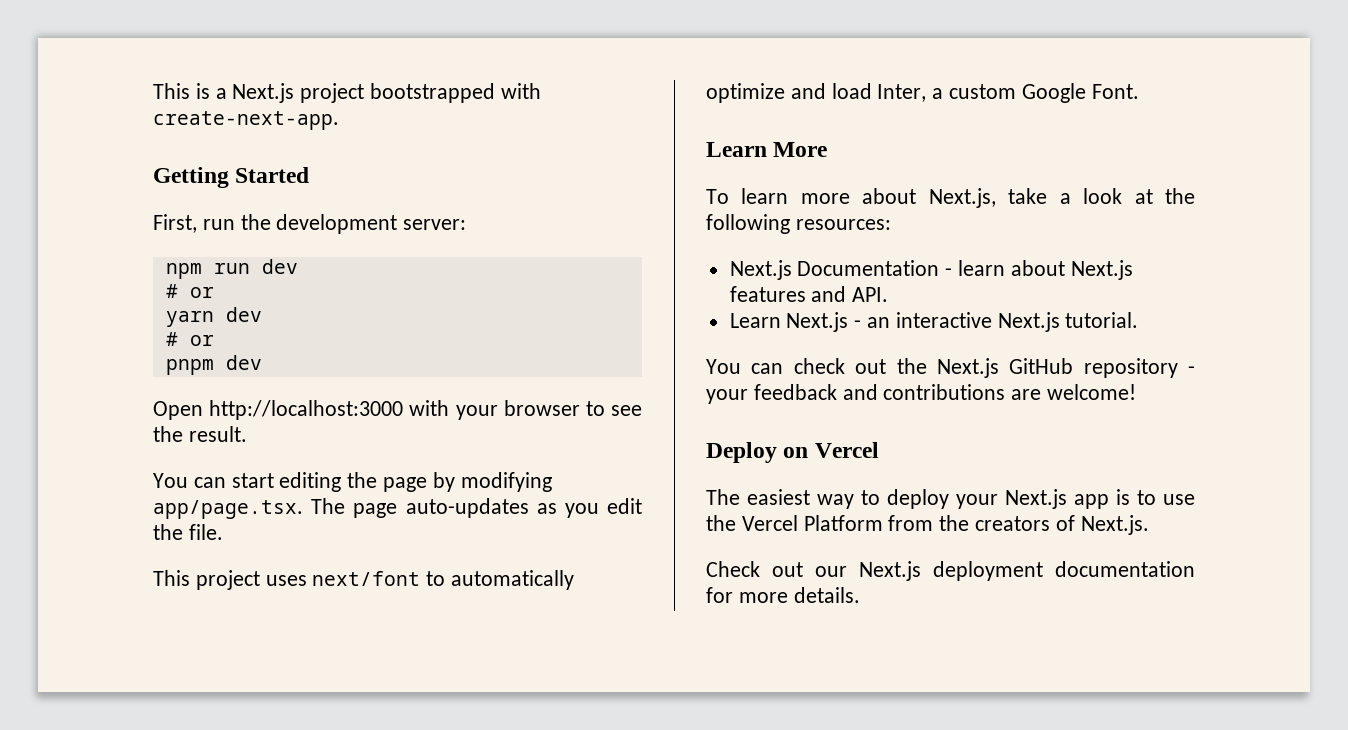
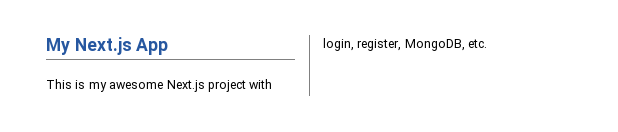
[153,83,541,103] [153,111,339,130] [153,167,310,188] [153,214,467,234] [165,259,298,279] [165,284,214,298] [165,307,262,327] [165,332,214,346] [165,355,262,375] [153,400,642,420] [153,426,247,442] [153,472,552,492] [153,498,642,519] [153,524,223,540] [153,570,575,590] [706,83,1139,103] [706,142,828,157] [706,188,1195,208] [706,214,891,234] [729,260,1133,280] [729,286,889,302] [729,312,1139,332] [706,358,1195,378] [706,384,1137,404] [706,442,879,463] [706,489,1195,509] [706,515,1149,535] [706,561,1195,581] [706,587,860,603] This is a Next.js project bootstrapped with create-next-app. // Getting Started // First, run the development server: // npm run dev // # or // yarn dev // # or // pnpm dev // Open http://localhost:3000 with your browser to see the result. // You can start editing the page by modifying app/page.tsx. The page auto-updates as you edit the file. // This project uses next/font to automatically optimize and load Inter, a custom Google Font. // Learn More // To learn more about Next.js, take a look at the following resources: // Next.js Documentation - learn about Next.js features and API. // Learn Next.js - an interactive Next.js tutorial. // You can check out the Next.js GitHub repository - your feedback and contributions are welcome! // Deploy on Vercel // The easiest way to deploy your Next.js app is to use the Vercel Platform from the creators of Next.js. // Check out our Next.js deployment documentation for more details. -> [46,37,169,55] [46,79,273,92] [323,38,488,51] My Next.js App // This is my awesome Next.js project with login, register, MongoDB, etc.

